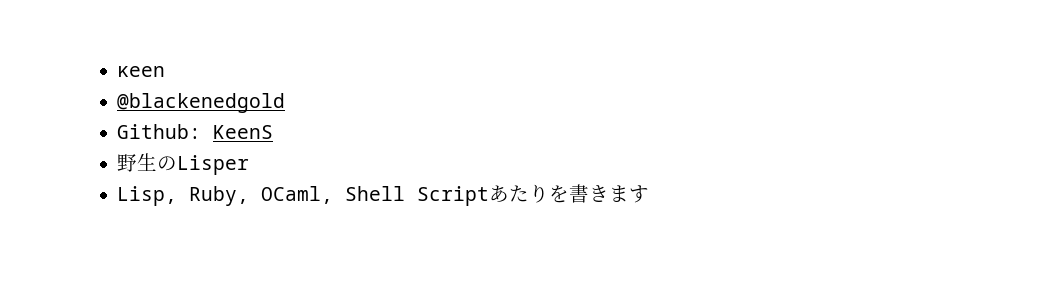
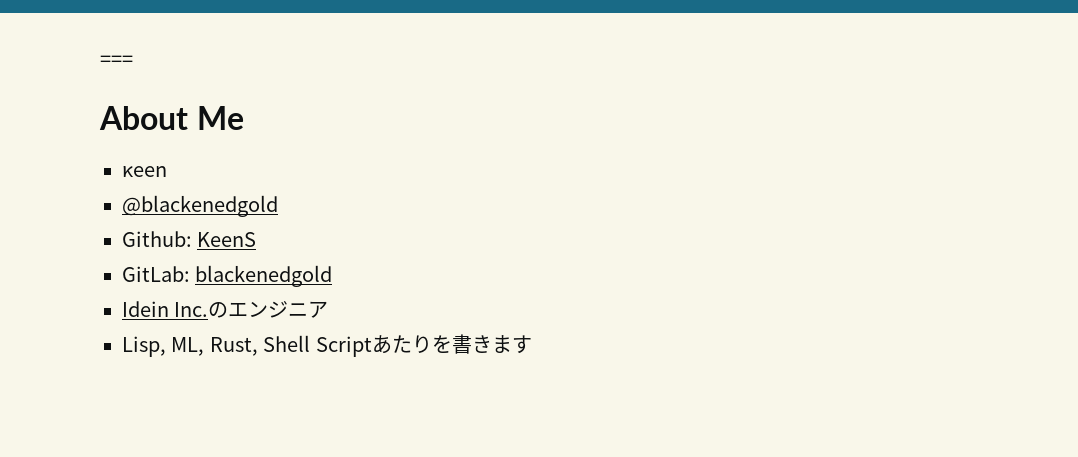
(117, 71) none -> [100,55,133,66] [99,106,244,130] === // About Me //
[117,153,250,175] 野生のLisper -> [122,265,333,287] [122,301,329,318] GitLab: blackenedgold // Idein Inc.のエンジニア
[189,186,334,206] Ruby, OCaml, -> [171,337,258,356] ML, Rust,

